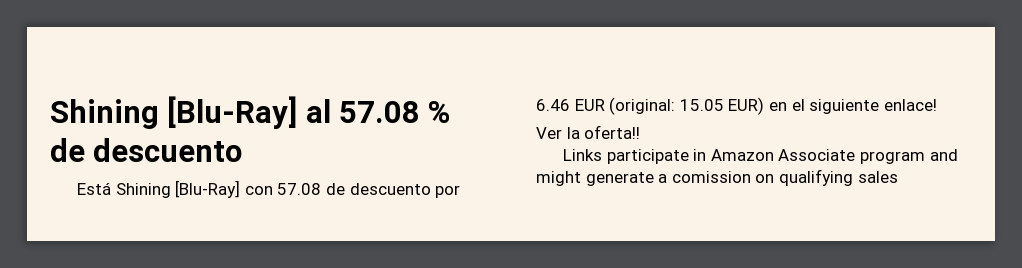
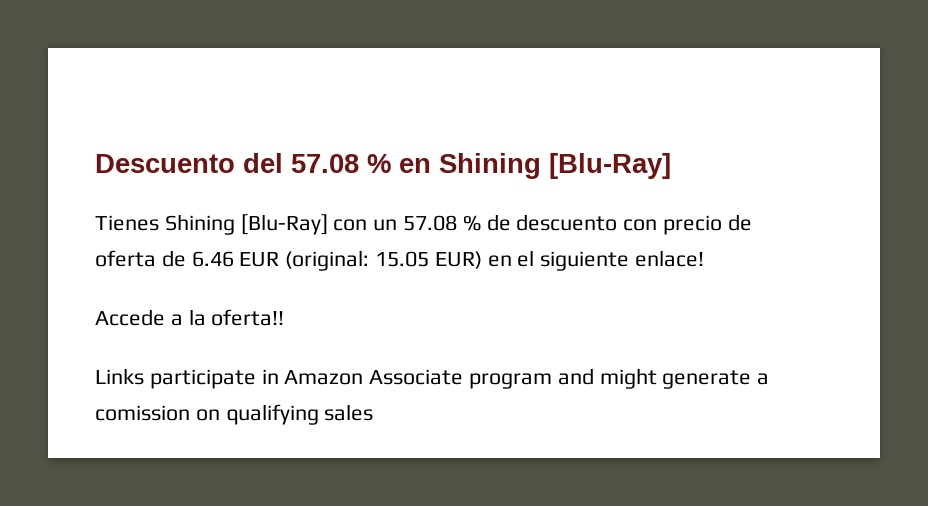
[50,96,451,129] [50,138,243,162] [76,180,461,198] Shining [Blu-Ray] al 57.08 % de descuento // Está Shining [Blu-Ray] con 57.08 de descuento por -> [95,153,671,179] [95,214,752,235] [95,250,186,267] Descuento del 57.08 % en Shining [Blu-Ray] // Tienes Shining [Blu-Ray] con un 57.08 % de descuento con precio de oferta de
[536,127,562,139] Ver -> [95,309,183,326] Accede a

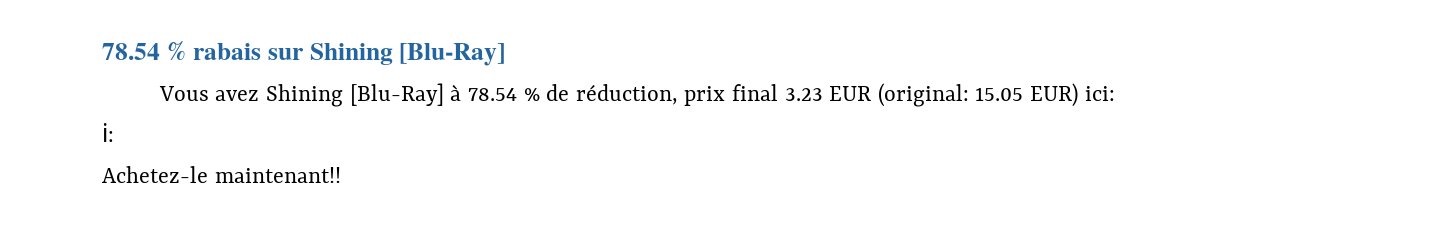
[95,153,671,179] [95,214,752,235] [95,250,705,271] [95,309,285,326] [95,368,770,389] [95,404,374,425] Descuento del 57.08 % en Shining [Blu-Ray] // Tienes Shining [Blu-Ray] con un 57.08 % de descuento con precio de oferta de 6.46 EUR (original: 15.05 EUR) en el siguiente enlace! // Accede a la oferta!! // Links participate in Amazon Associate program and might generate a comission on qualifying sales -> [102,41,506,66] [158,83,1115,107] [102,123,114,142] [102,166,341,183] 78.54 % rabais sur Shining [Blu-Ray] // Vous avez Shining [Blu-Ray] à 78.54 % de réduction, prix final 3.23 EUR (original: 15.05 EUR) ici: // ℹ: // Achetez-le maintenant!!

